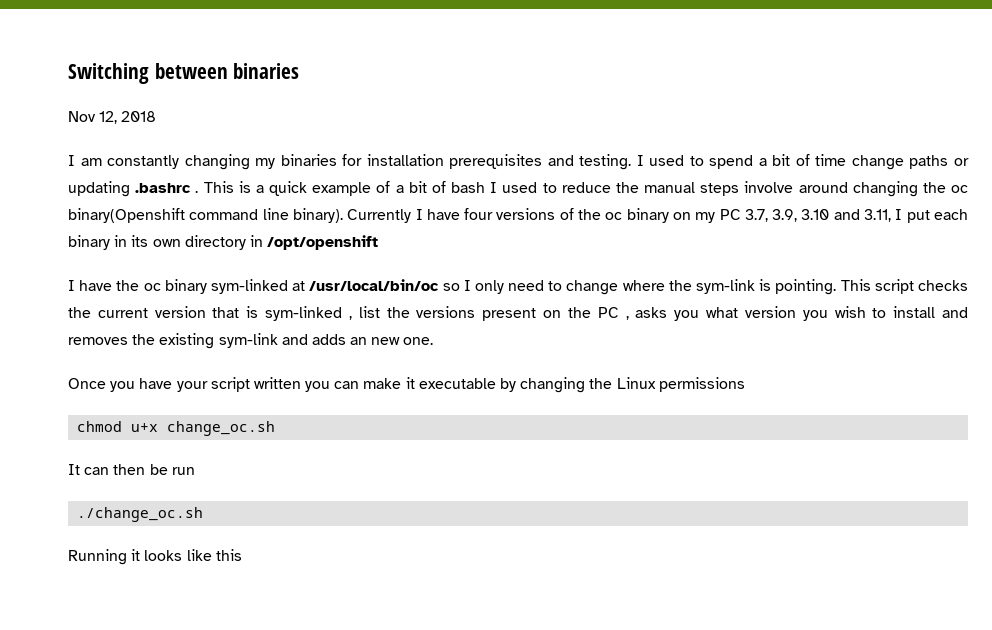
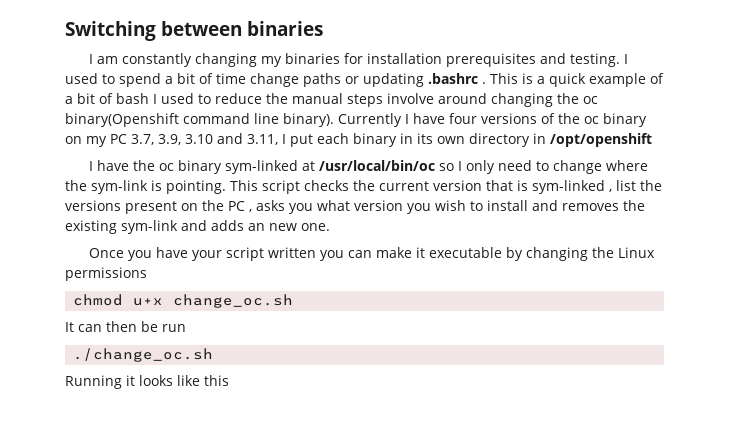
[68,111,157,124] // Nov 12, 2018 -> (324, 28) none

